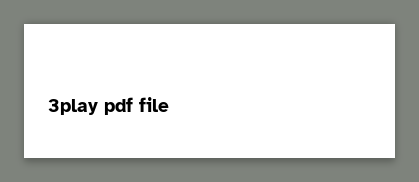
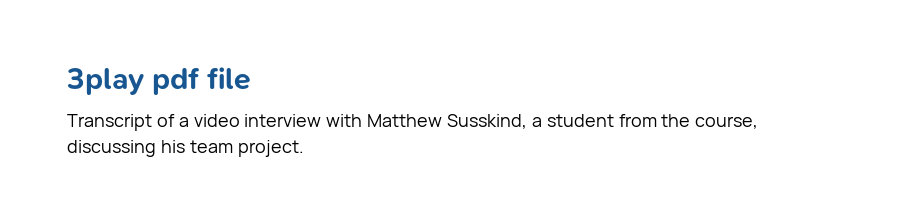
(169, 104) none -> [67,114,759,131] [67,140,304,157] // Transcript of a video interview with Matthew Susskind, a student from the course, discussing his team project.

